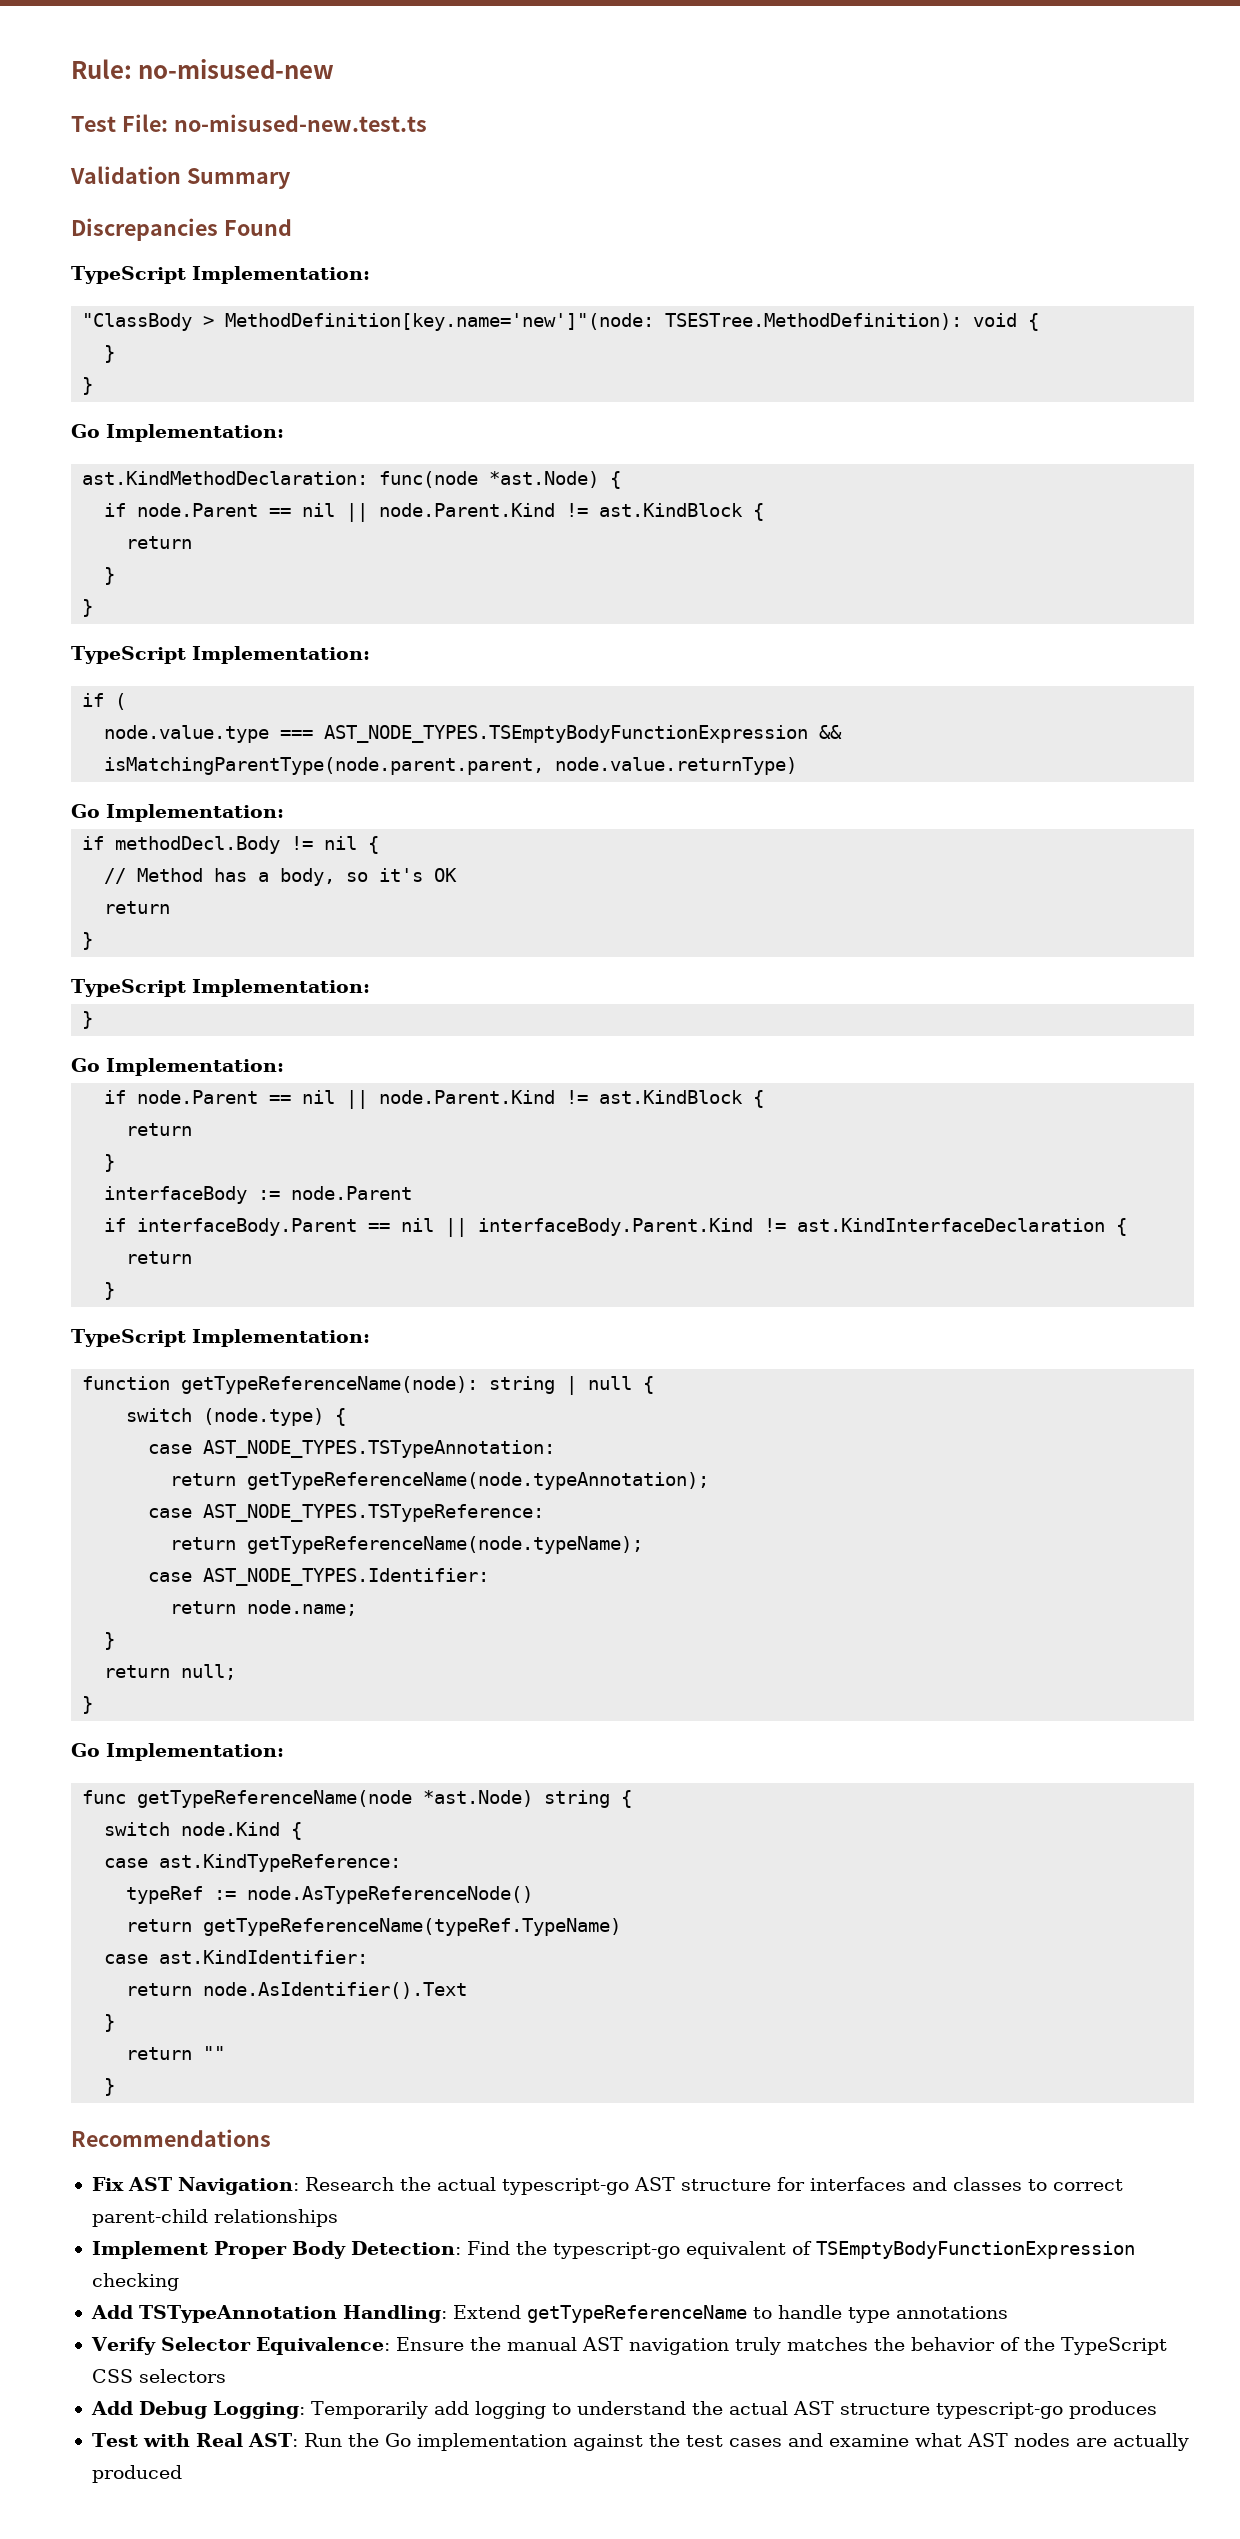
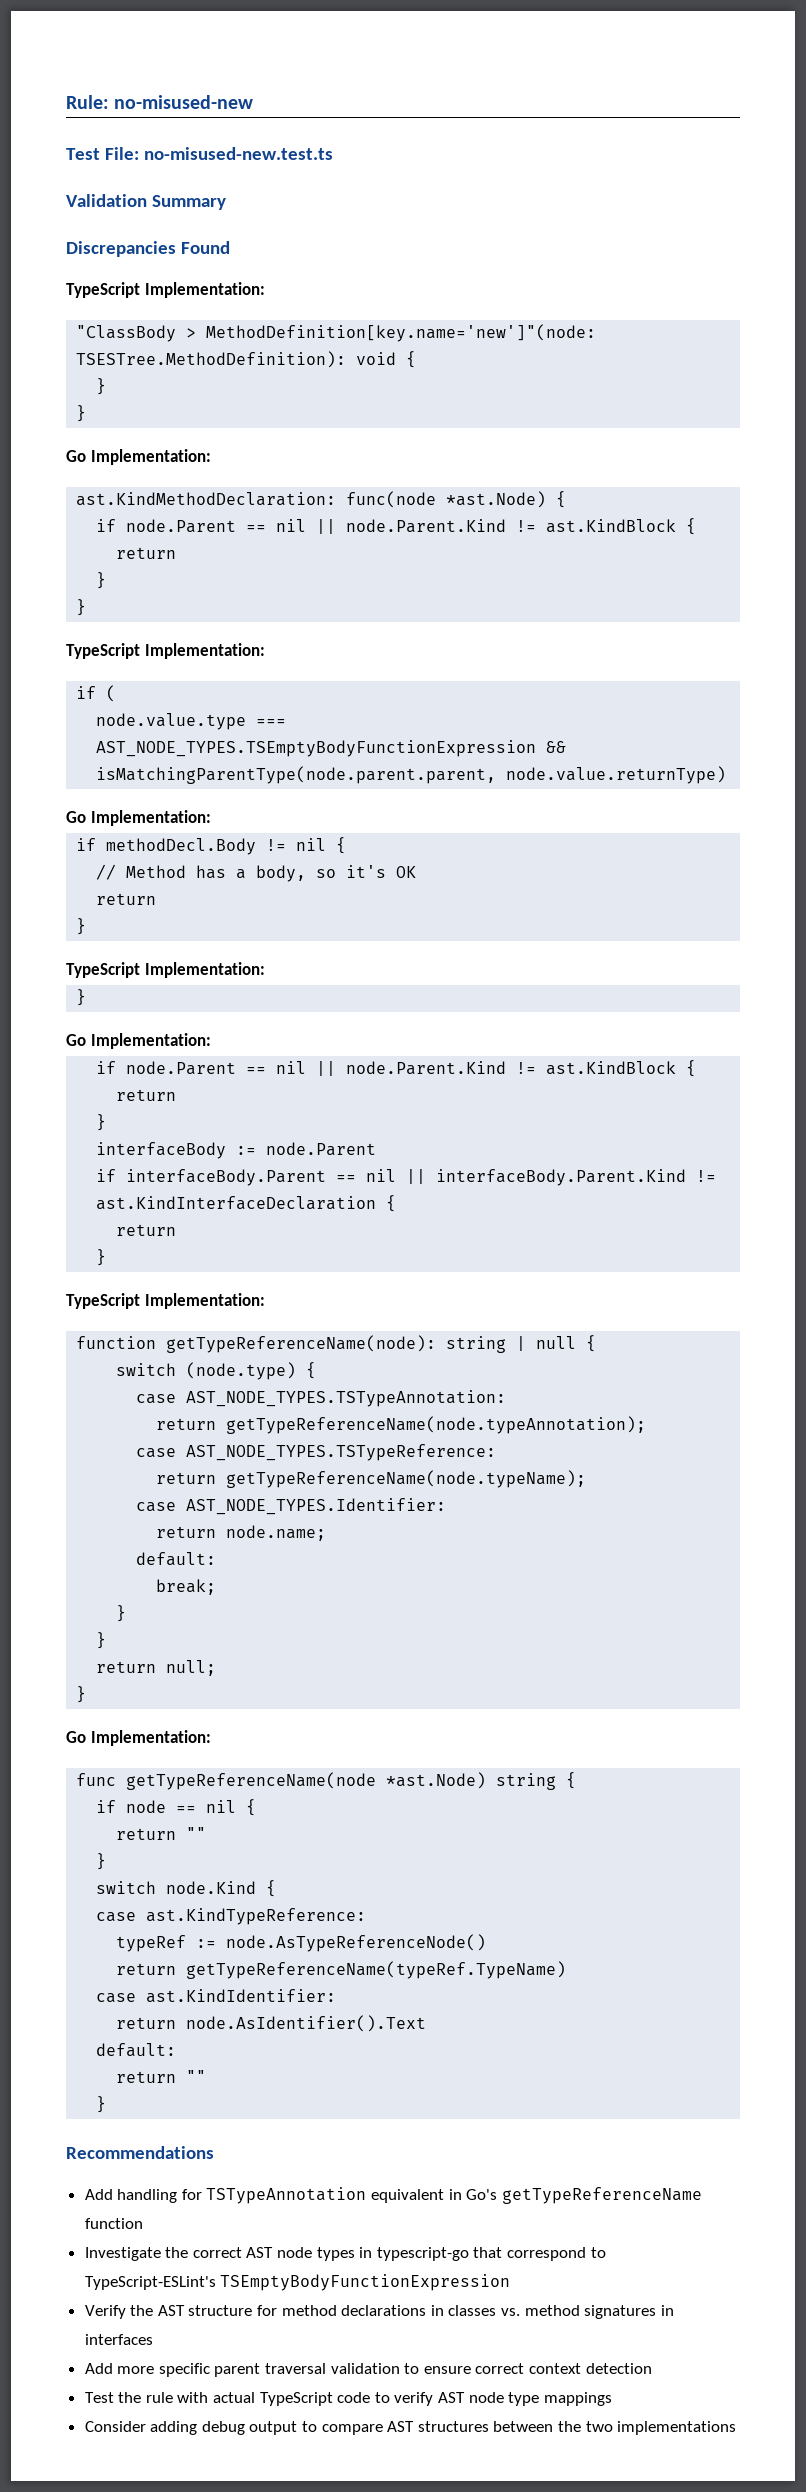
(358, 1608) none -> [136,1552,217,1566] [156,1579,217,1595] [116,1605,127,1622] // default: // break; // }
(633, 1799) none -> [96,1799,257,1816] [116,1827,207,1840] [96,1853,107,1870] // if node == nil { // return "" // }
[104,2014,116,2032] } -> [96,2043,177,2057] default:
[91,2177,1123,2195] [91,2209,338,2227] [91,2241,1135,2259] [91,2273,179,2291] [90,2305,1008,2323] [90,2337,1167,2355] [91,2369,226,2383] [90,2401,1157,2419] [91,2433,1189,2451] [91,2465,182,2483] Fix AST Navigation: Research the actual typescript-go AST structure for interfaces and classes to correct parent-child relationships // Implement Proper Body Detection: Find the typescript-go equivalent of TSEmptyBodyFunctionExpression checking // Add TSTypeAnnotation Handling: Extend getTypeReferenceName to handle type annotations // Verify Selector Equivalence: Ensure the manual AST navigation truly matches the behavior of the TypeScript CSS selectors // Add Debug Logging: Temporarily add logging to understand the actual AST structure typescript-go produces // Test with Real AST: Run the Go implementation against the test cases and examine what AST nodes are actually produced -> [84,2187,702,2204] [84,2218,143,2229] [84,2247,606,2261] [84,2274,511,2291] [84,2305,674,2319] [84,2334,153,2345] [84,2363,652,2377] [84,2392,612,2406] [84,2421,737,2435] Add handling for TSTypeAnnotation equivalent in Go's getTypeReferenceName function // Investigate the correct AST node types in typescript-go that correspond to TypeScript-ESLint's TSEmptyBodyFunctionExpression // Verify the AST structure for method declarations in classes vs. method signatures in interfaces // Add more specific parent traversal validation to ensure correct context detection // Test the rule with actual TypeScript code to verify AST node type mappings // Consider adding debug output to compare AST structures between the two implementations

